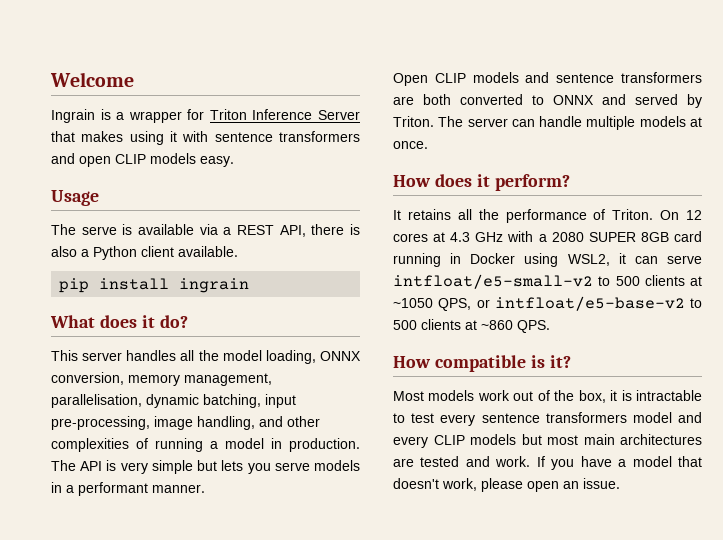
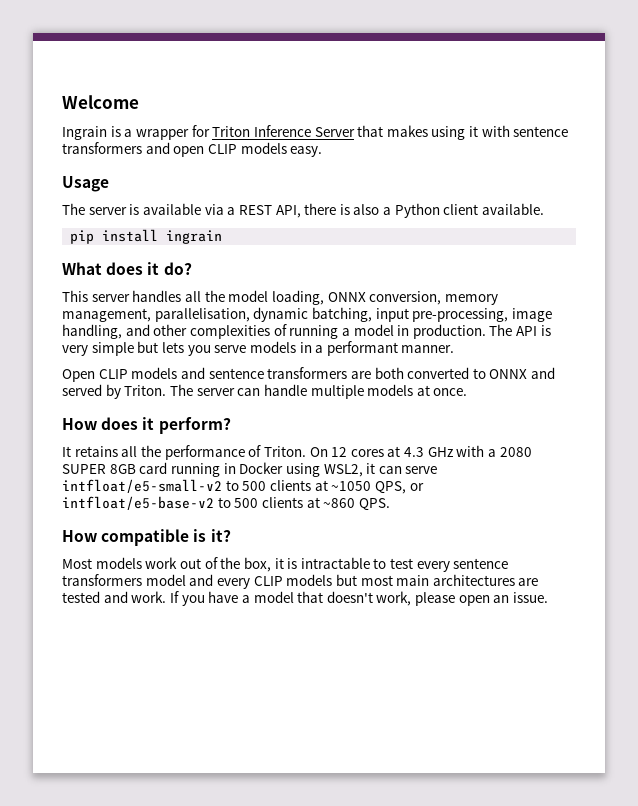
[81,226,117,235] serve -> [88,207,127,215] server

